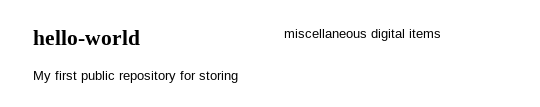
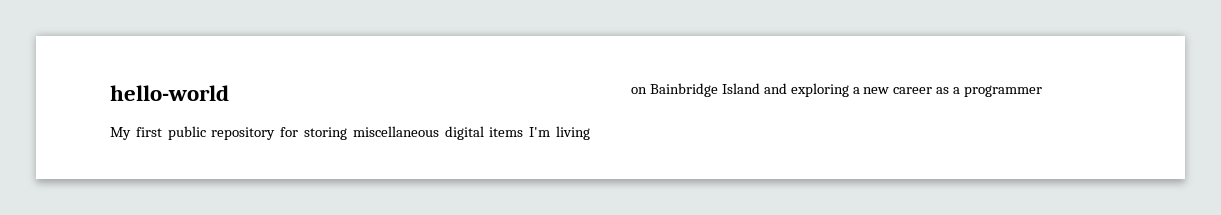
(441, 33) none -> [529,126,591,140] [631,83,1043,97] I'm living on Bainbridge Island and exploring a new career as a programmer

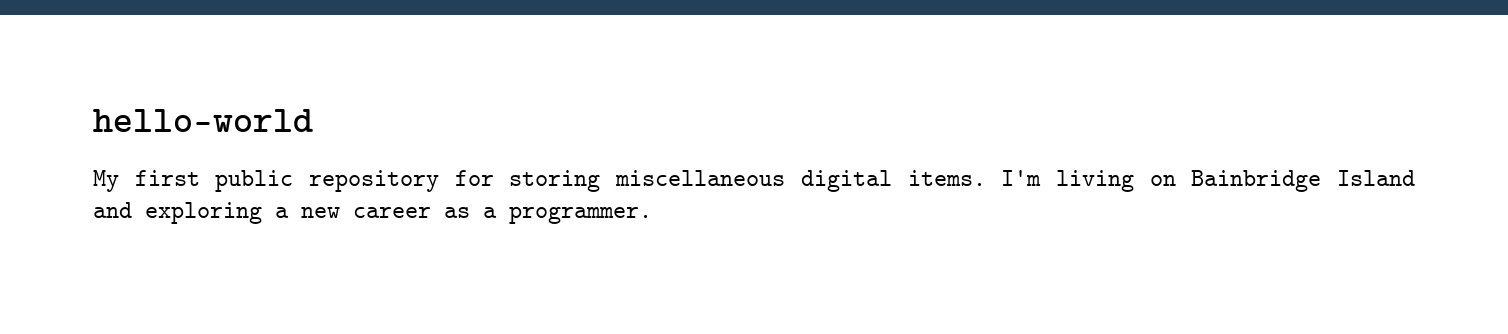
[489,127,524,137] items -> [907,170,986,186] items.
[964,85,1043,97] programmer -> [509,206,652,224] programmer.

